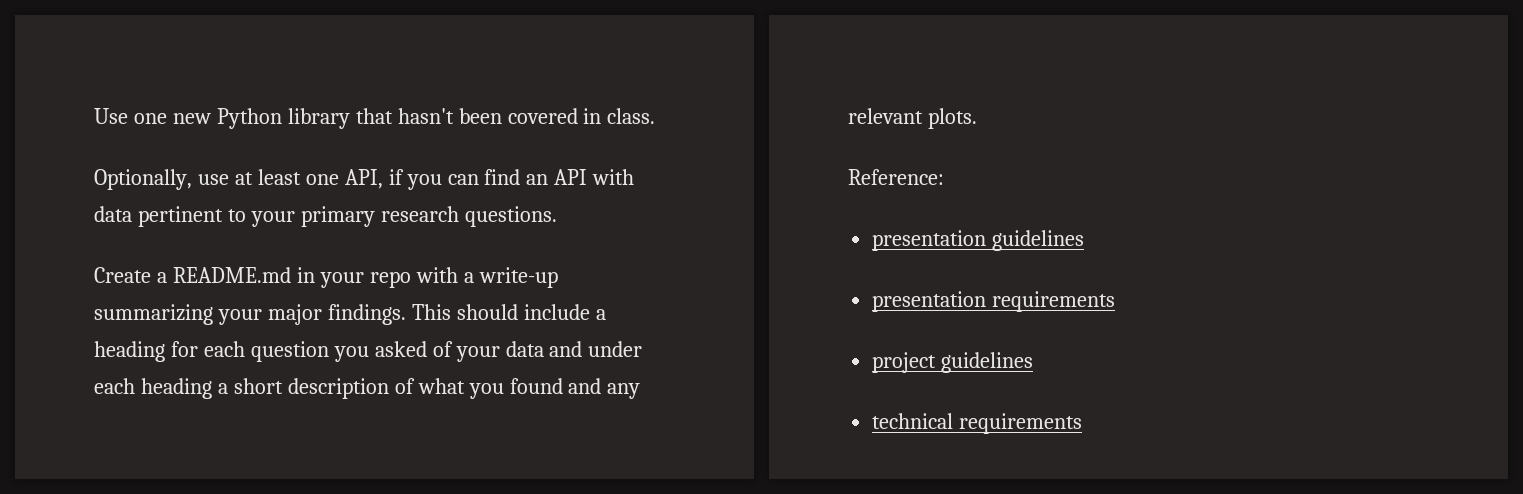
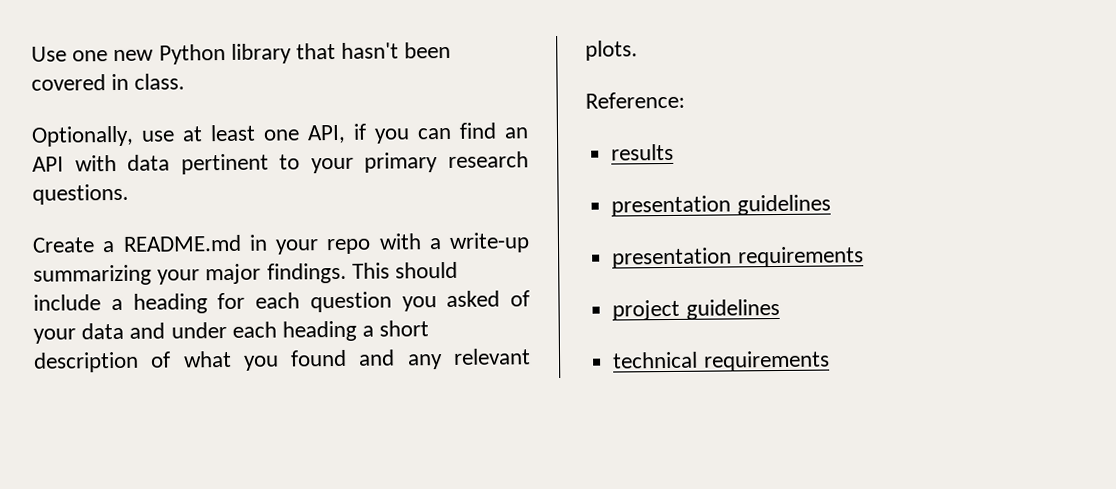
(944, 177) none -> [611,143,675,161] // results

